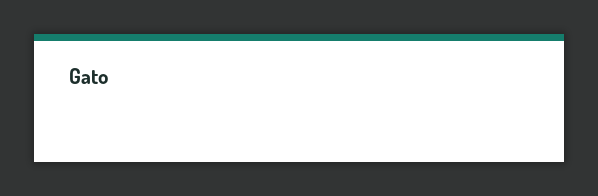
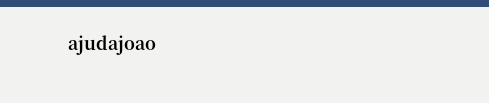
[69,68,108,84] Gato -> [68,35,156,55] ajudajoao

